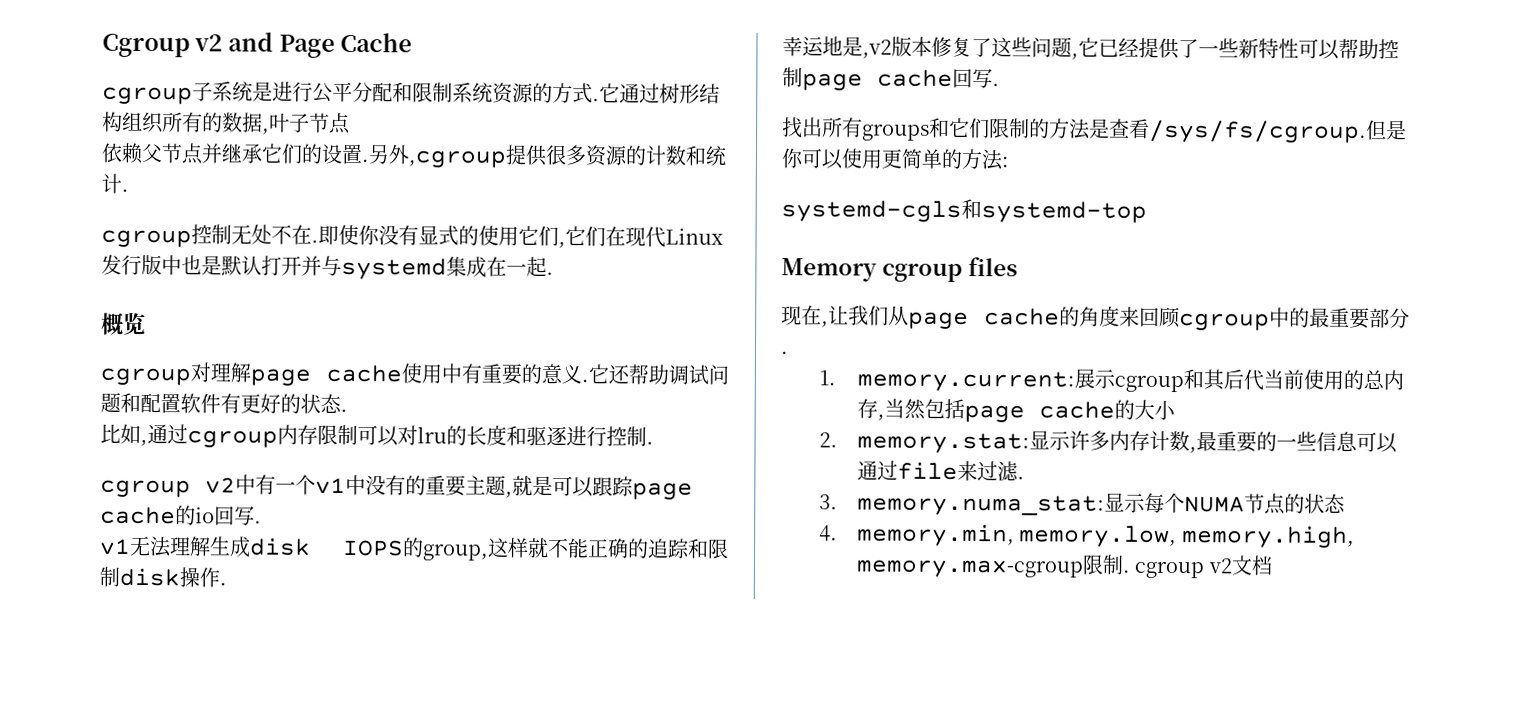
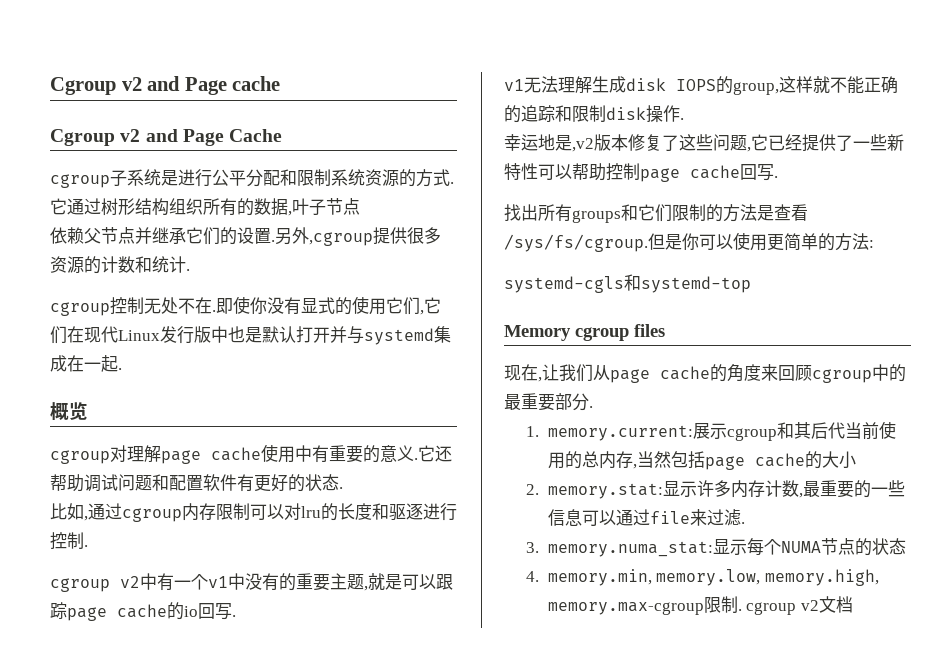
[102,31,335,58] Cgroup v2 and Page -> [50,76,281,95] [50,129,224,146] Cgroup v2 and Page cache // Cgroup v2 and Page

